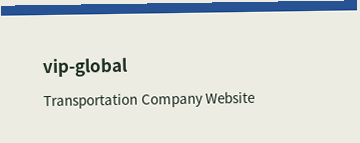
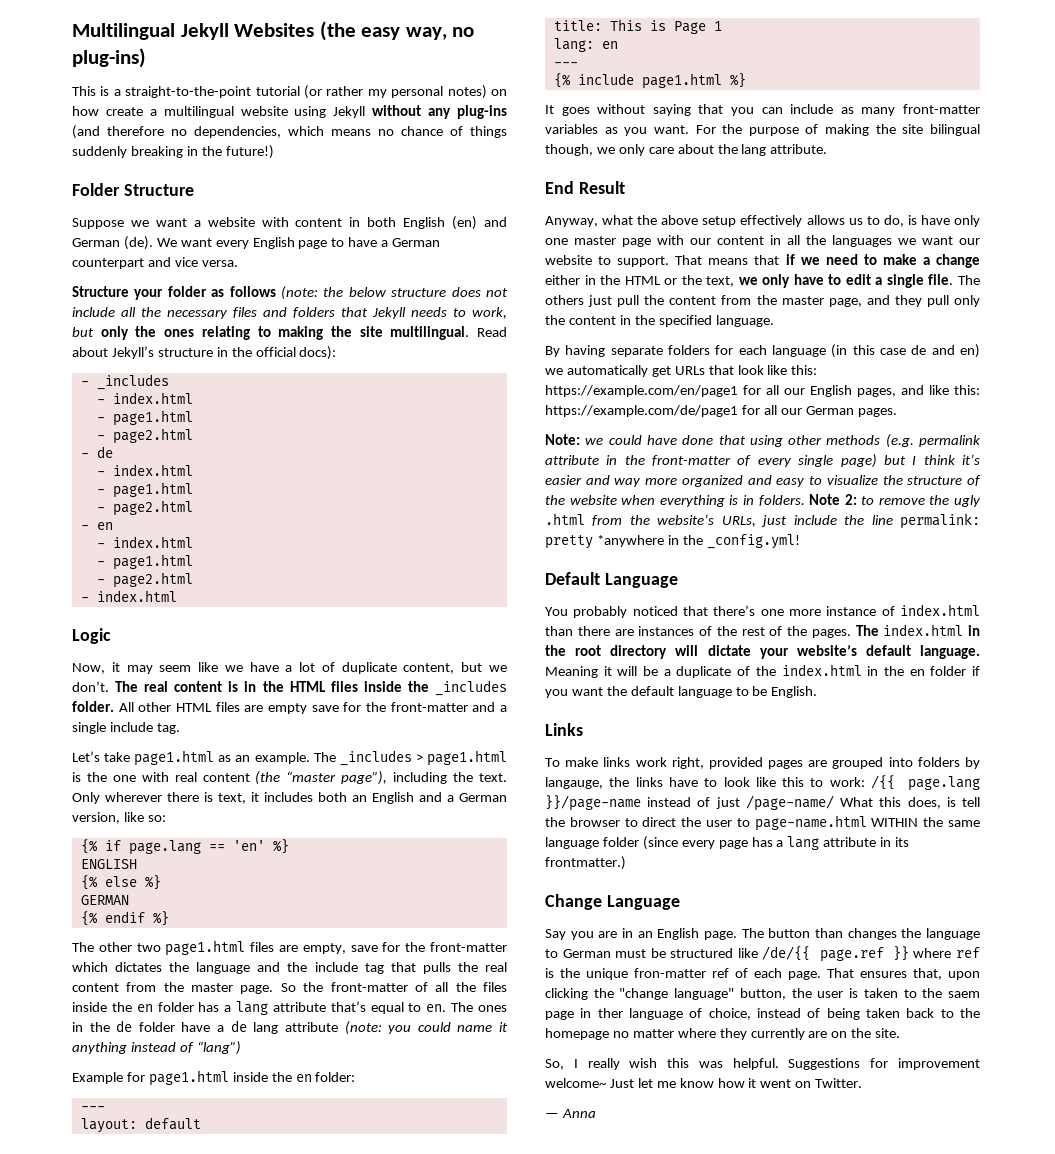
[42,57,128,78] [43,90,256,110] vip-global // Transportation Company Website -> [72,21,475,41] [72,48,146,68] [72,85,507,99] [72,105,508,119] [72,125,507,139] [72,145,274,159] [72,183,194,196] [72,216,508,230] [72,236,441,250] [72,257,238,269] [72,286,508,300] [72,307,507,319] [72,326,507,340] [72,346,337,360] [80,374,169,390] [96,392,193,404] [96,410,193,426] [96,428,193,444] [80,446,113,458] [96,464,193,476] [96,482,193,498] [96,500,193,516] [80,522,113,530] [96,536,193,548] [96,554,193,570] [96,572,193,588] [80,590,177,602] [72,628,111,644] [72,662,508,674] [72,680,507,696] [72,701,508,714] [72,722,180,734] [72,750,507,766] [72,771,508,785] [72,792,507,804] [72,812,166,824] [80,839,289,855] [80,859,137,869] [80,875,161,890] [80,895,129,905] [80,911,169,926] [72,940,508,956] [72,962,507,974] [72,982,508,994] [72,1001,508,1015] [72,1020,509,1035] [72,1041,241,1055] [72,1070,356,1086] [80,1106,105,1111] [80,1117,201,1133] [553,19,722,34] [553,38,618,52] [553,62,578,67] [553,73,746,89] [545,104,980,116] [545,124,980,136] [545,144,828,156] [545,181,625,194] [545,215,980,227] [545,235,980,247] [545,254,980,268] [545,274,981,288] [545,295,980,307] [545,315,774,327] [545,344,980,358] [545,365,818,377] [545,385,980,397] [545,405,897,417] [545,434,980,448] [545,454,980,468] [545,475,982,487] [545,494,981,507] [545,513,980,529] [545,534,800,549] [545,572,678,588] [545,604,980,618] [545,624,980,638] [545,645,980,659] [545,664,980,678] [545,686,818,698] [545,723,583,736] [545,757,980,769] [545,775,980,791] [545,795,980,811] [545,815,980,831] [545,836,910,850] [545,856,626,870] [545,894,680,910] [545,928,980,940] [545,946,980,962] [545,968,980,980] [545,988,981,1000] [545,1008,980,1020] [545,1028,901,1040] [545,1058,980,1070] [545,1078,863,1088] [545,1109,596,1118] Multilingual Jekyll Websites (the easy way, no plug-ins) // This is a straight-to-the-point tutorial (or rather my personal notes) on how create a multilingual website using Jekyll without any plug-ins (and therefore no dependencies, which means no chance of things suddenly breaking in the future!) // Folder Structure // Suppose we want a website with content in both English (en) and German (de). We want every English page to have a German counterpart and vice versa. // Structure your folder as follows (note: the below structure does not include all the necessary files and folders that Jekyll needs to work, but only the ones relating to making the site multilingual. Read about Jekyll’s structure in the official docs): // - _includes // - index.html // - page1.html // - page2.html // - de // - index.html // - page1.html // - page2.html // - en // - index.html // - page1.html // - page2.html // - index.html // Logic // Now, it may seem like we have a lot of duplicate content, but we don’t. The real content is in the HTML files inside the _includes folder. All other HTML files are empty save for the front-matter and a single include tag. // Let’s take page1.html as an example. The _includes > page1.html is the one with real content (the “master page”), including the text. Only wherever there is text, it includes both an English and a German version, like so: // {% if page.lang == 'en' %} // ENGLISH // {% else %} // GERMAN // {% endif %} // The other two page1.html files are empty, save for the front-matter which dictates the language and the include tag that pulls the real content from the master page. So the front-matter of all the files inside the en folder has a lang attribute that’s equal to en. The ones in the de folder have a de lang attribute (note: you could name it anything instead of “lang”) // Example for page1.html inside the en folder: // --- // layout: default // title: This is Page 1 // lang: en // --- // {% include page1.html %} // It goes without saying that you can include as many front-matter variables as you want. For the purpose of making the site bilingual though, we only care about the lang attribute. // End Result // Anyway, what the above setup effectively allows us to do, is have only one master page with our content in all the languages we want our website to support. That means that if we need to make a change either in the HTML or the text, we only have to edit a single file. The others just pull the content from the master page, and they pull only the content in the specified language. // By having separate folders for each language (in this case de and en) we automatically get URLs that look like this: https://example.com/en/page1 for all our English pages, and like this: https://example.com/de/page1 for all our German pages. // Note: we could have done that using other methods (e.g. permalink attribute in the front-matter of every single page) but I think it’s easier and way more organized and easy to visualize the structure of the website when everything is in folders. Note 2: to remove the ugly .html from the website’s URLs, just include the line permalink: pretty *anywhere in the _config.yml! // Default Language // You probably noticed that there’s one more instance of index.html than there are instances of the rest of the pages. The index.html in the root directory will dictate your website’s default language. Meaning it will be a duplicate of the index.html in the en folder if you want the default language to be English. // Links // To make links work right, provided pages are grouped into folders by langauge, the links have to look like this to work: /{{ page.lang }}/page-name instead of just /page-name/ What this does, is tell the browser to direct the user to page-name.html WITHIN the same language folder (since every page has a lang attribute in its frontmatter.) // Change Language // Say you are in an English page. The button than changes the language to German must be structured like /de/{{ page.ref }} where ref is the unique fron-matter ref of each page. That ensures that, upon clicking the "change language" button, the user is taken to the saem page in ther language of choice, instead of being taken back to the homepage no matter where they currently are on the site. // So, I really wish this was helpful. Suggestions for improvement welcome~ Just let me know how it went on Twitter. // — Anna

